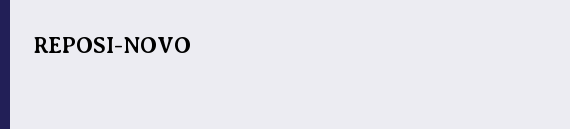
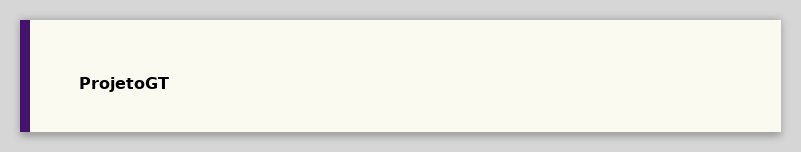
[34,37,191,53] REPOSI-NOVO -> [79,77,169,92] ProjetoGT

